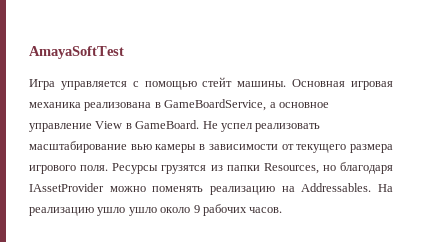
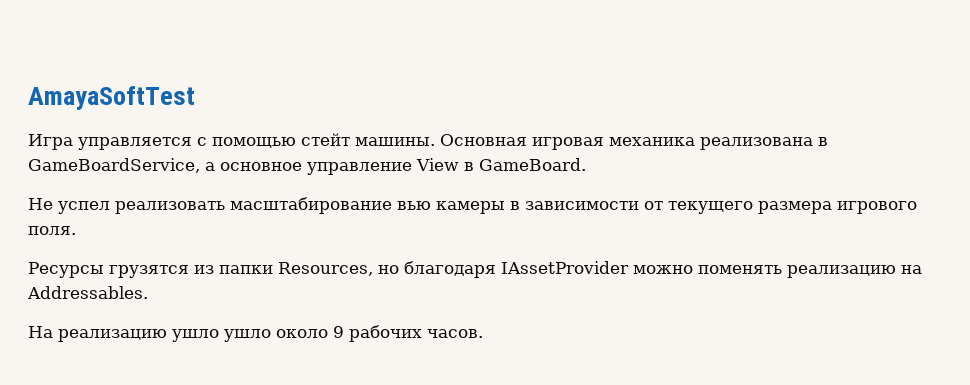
(200, 124) none -> (586, 164) //
(109, 168) none -> (76, 230) //
(372, 187) none -> (148, 292) //

